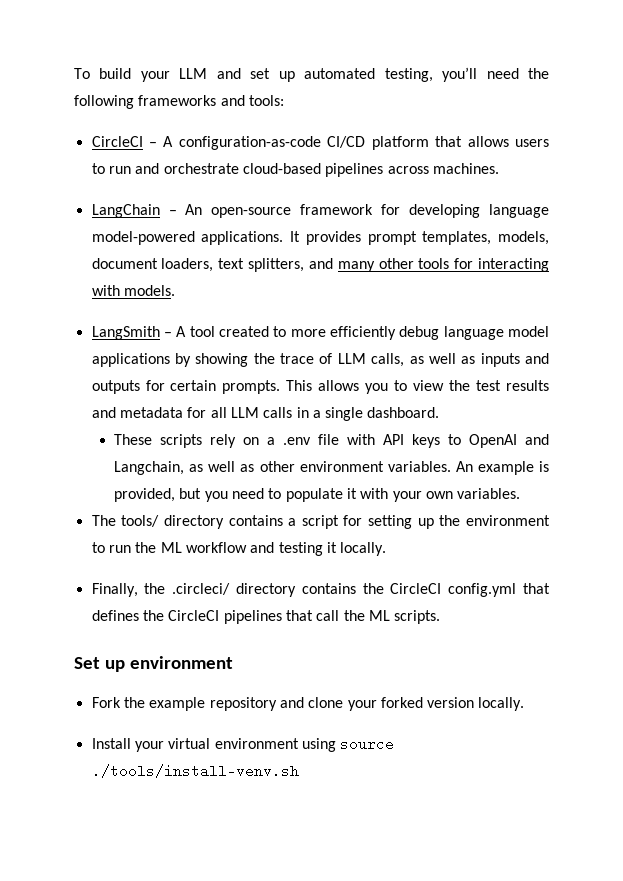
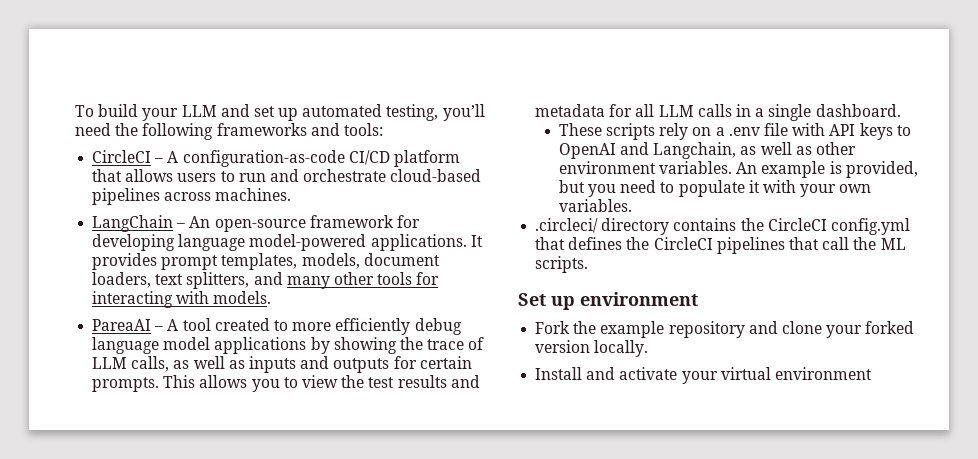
[91,326,160,340] LangSmith -> [92,319,152,331] PareaAI
[91,515,550,529] [91,542,387,556] [91,583,166,597] The tools/ directory contains a script for setting up the environment to run the ML workflow and testing it locally. // Finally, the -> (632, 205) none
(131, 743) none -> [586,367,678,380] and activate
[301,737,395,752] [91,764,299,778] using source ./tools/install-venv.sh -> (872, 373) none

